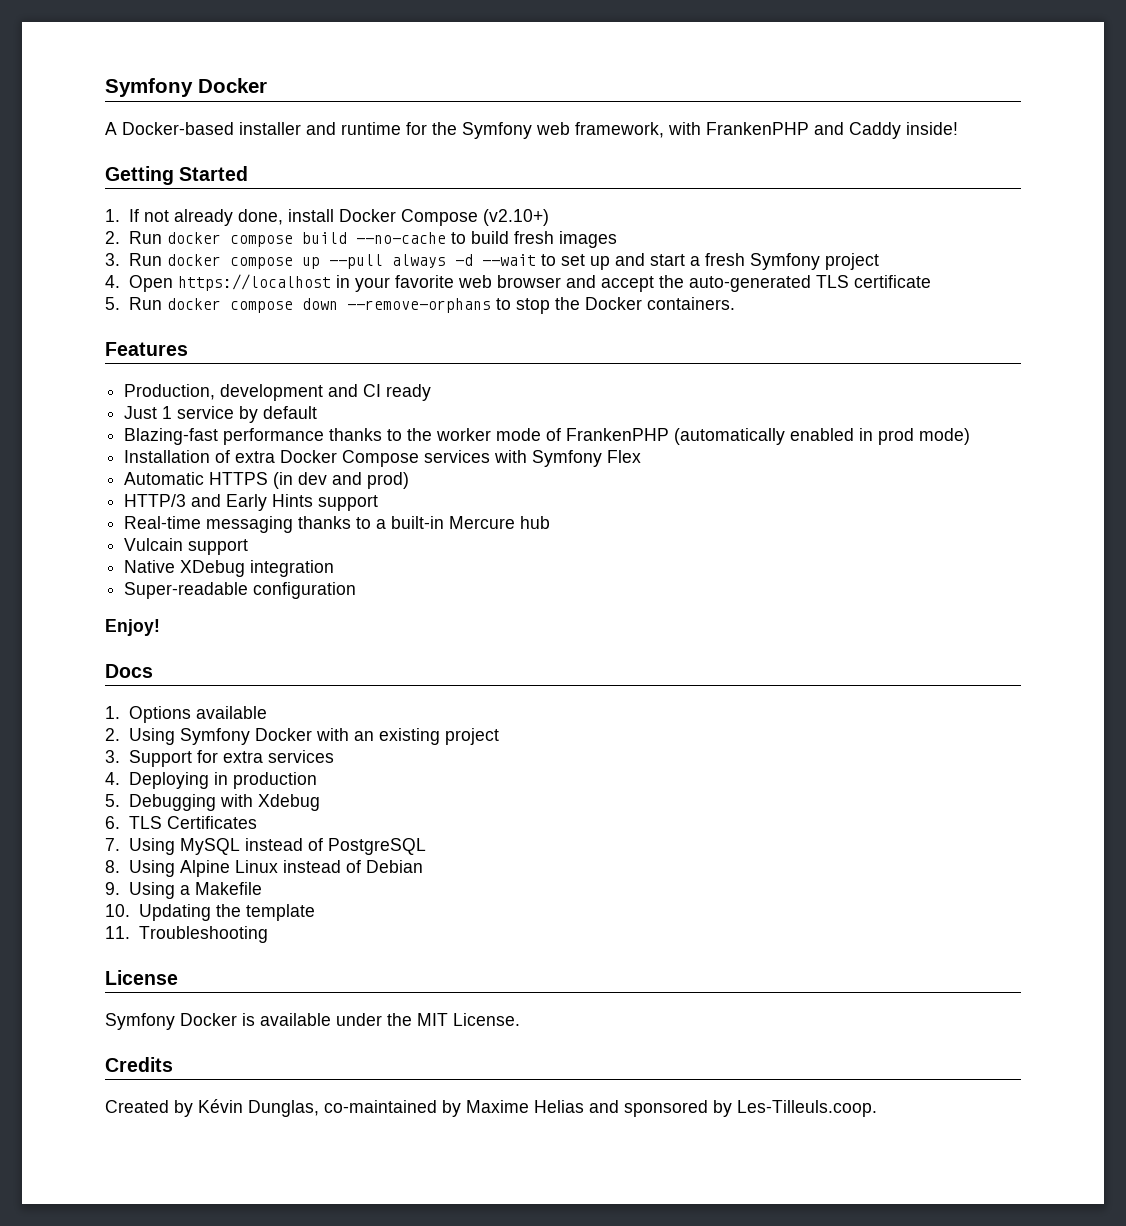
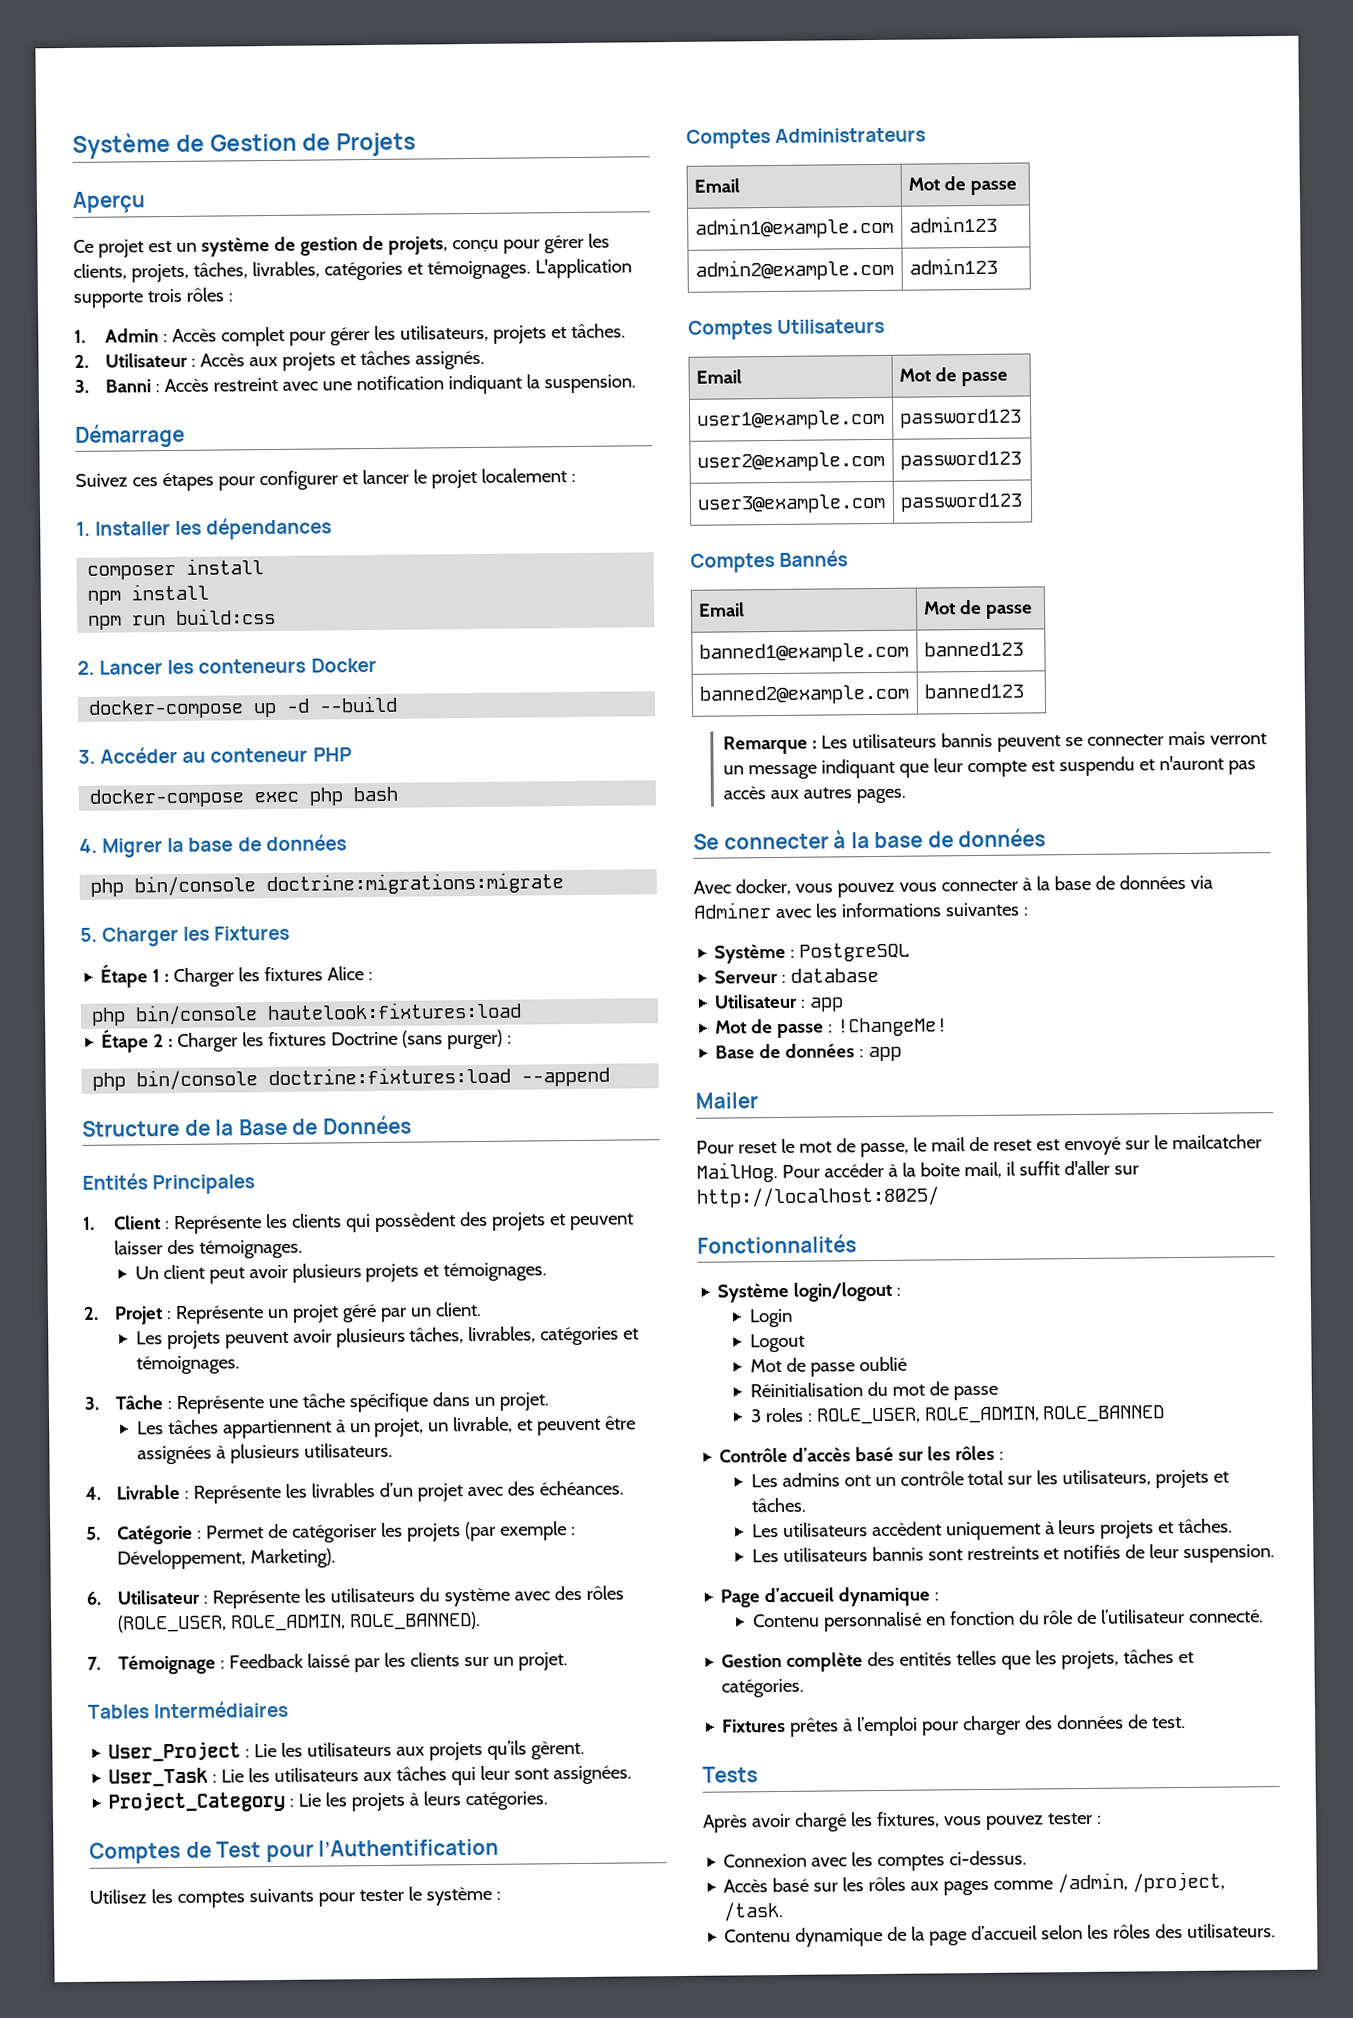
[105,78,267,97] [105,122,958,139] [105,166,249,185] [105,209,550,226] [105,231,618,248] [105,253,880,270] [105,274,932,292] [105,297,736,314] [105,342,188,356] [124,384,432,401] [124,406,318,423] [124,428,971,445] [124,450,642,467] [124,472,410,489] [124,494,379,511] [124,516,551,533] [124,538,249,555] [124,560,335,577] [124,582,357,599] [105,619,160,636] [105,664,153,678] [105,706,268,723] [105,728,500,745] [105,750,335,767] [105,772,318,789] [105,794,321,811] [105,816,258,829] [105,838,427,855] [105,860,424,877] [105,882,263,899] [105,904,315,921] [105,926,268,943] [105,970,178,985] [105,1013,520,1030] [105,1057,173,1072] [105,1099,877,1117] Symfony Docker // A Docker-based installer and runtime for the Symfony web framework, with FrankenPHP and Caddy inside! // Getting Started // 1. If not already done, install Docker Compose (v2.10+) // 2. Run docker compose build --no-cache to build fresh images // 3. Run docker compose up --pull always -d --wait to set up and start a fresh Symfony project // 4. Open https://localhost in your favorite web browser and accept the auto-generated TLS certificate // 5. Run docker compose down --remove-orphans to stop the Docker containers. // Features // Production, development and CI ready // Just 1 service by default // Blazing-fast performance thanks to the worker mode of FrankenPHP (automatically enabled in prod mode) // Installation of extra Docker Compose services with Symfony Flex // Automatic HTTPS (in dev and prod) // HTTP/3 and Early Hints support // Real-time messaging thanks to a built-in Mercure hub // Vulcain support // Native XDebug integration // Super-readable configuration // Enjoy! // Docs // 1. Options available // 2. Using Symfony Docker with an existing project // 3. Support for extra services // 4. Deploying in production // 5. Debugging with Xdebug // 6. TLS Certificates // 7. Using MySQL instead of PostgreSQL // 8. Using Alpine Linux instead of Debian // 9. Using a Makefile // 10. Updating the template // 11. Troubleshooting // License // Symfony Docker is available under the MIT License. // Credits // Created by Kévin Dunglas, co-maintained by Maxime Helias and sponsored by Les-Tilleuls.coop. -> [72,132,417,159] [72,191,146,213] [73,233,610,258] [73,258,632,283] [73,287,233,308] [74,323,627,347] [74,350,486,371] [74,374,637,395] [75,423,185,448] [75,468,576,492] [76,517,333,540] [87,558,265,580] [87,583,210,605] [88,607,277,630] [77,657,377,675] [88,695,399,719] [78,746,352,764] [89,786,399,808] [79,834,347,858] [90,872,565,897] [80,925,291,947] [100,964,374,988] [91,1001,523,1026] [101,1029,513,1053] [92,1066,611,1091] [82,1115,412,1137] [82,1173,256,1195] [83,1211,635,1235] [114,1239,304,1259] [134,1262,548,1284] [83,1301,483,1325] [135,1326,640,1350] [135,1355,240,1375] [84,1392,550,1414] [136,1415,637,1439] [136,1442,393,1465] [85,1480,625,1504] [86,1521,577,1545] [117,1548,337,1570] [86,1585,625,1609] [118,1611,482,1633] [87,1652,569,1675] [87,1700,290,1719] [108,1740,586,1762] [108,1765,633,1787] [108,1790,549,1813] [89,1838,500,1864] [89,1886,501,1909] [686,127,927,149] [693,178,740,193] [907,176,1017,196] [694,216,894,239] [908,215,998,233] [694,258,894,281] [908,257,998,275] [688,318,886,340] [695,369,742,384] [898,367,1008,387] [696,409,885,430] [899,408,1022,428] [696,451,885,472] [899,450,1022,470] [696,493,886,514] [899,492,1023,512] [690,550,849,573] [697,602,745,617] [922,599,1033,619] [698,642,909,663] [923,641,1024,657] [698,684,909,705] [923,683,1024,699] [723,731,1268,755] [723,755,1257,780] [723,786,907,804] [693,828,1047,850] [693,874,1213,898] [693,902,1029,919] [714,942,911,964] [714,967,880,984] [714,993,845,1012] [715,1017,949,1038] [715,1043,903,1062] [695,1092,758,1109] [696,1134,1262,1158] [696,1160,1139,1183] [696,1186,939,1208] [697,1234,857,1254] [717,1281,902,1303] [748,1308,793,1328] [749,1333,805,1353] [749,1356,907,1377] [749,1381,998,1401] [749,1405,1166,1425] [719,1445,1005,1463] [750,1469,1230,1489] [750,1497,807,1513] [751,1518,1234,1541] [751,1544,1276,1563] [720,1586,940,1608] [752,1608,1265,1632] [721,1649,1195,1672] [721,1678,805,1698] [722,1714,1187,1737] [702,1766,758,1783] [703,1811,1102,1833] [723,1850,1028,1872] [723,1871,1226,1896] [723,1901,785,1922] [724,1923,1277,1947] Système de Gestion de Projets // Aperçu // Ce projet est un système de gestion de projets, conçu pour gérer les clients, projets, tâches, livrables, catégories et témoignages. L'application supporte trois rôles : // 1. Admin : Accès complet pour gérer les utilisateurs, projets et tâches. // 2. Utilisateur : Accès aux projets et tâches assignés. // 3. Banni : Accès restreint avec une notification indiquant la suspension. // Démarrage // Suivez ces étapes pour configurer et lancer le projet localement : // 1. Installer les dépendances // composer install // npm install // npm run build:css // 2. Lancer les conteneurs Docker // docker-compose up -d --build // 3. Accéder au conteneur PHP // docker-compose exec php bash // 4. Migrer la base de données // php bin/console doctrine:migrations:migrate // 5. Charger les Fixtures // Étape 1 : Charger les fixtures Alice : // php bin/console hautelook:fixtures:load // Étape 2 : Charger les fixtures Doctrine (sans purger) : // php bin/console doctrine:fixtures:load --append // Structure de la Base de Données // Entités Principales // 1. Client : Représente les clients qui possèdent des projets et peuvent laisser des témoignages. // Un client peut avoir plusieurs projets et témoignages. // 2. Projet : Représente un projet géré par un client. // Les projets peuvent avoir plusieurs tâches, livrables, catégories et témoignages. // 3. Tâche : Représente une tâche spécifique dans un projet. // Les tâches appartiennent à un projet, un livrable, et peuvent être assignées à plusieurs utilisateurs. // 4. Livrable : Représente les livrables d’un projet avec des échéances. // 5. Catégorie : Permet de catégoriser les projets (par exemple : Développement, Marketing). // 6. Utilisateur : Représente les utilisateurs du système avec des rôles (ROLE_USER, ROLE_ADMIN, ROLE_BANNED). // 7. Témoignage : Feedback laissé par les clients sur un projet. // Tables Intermédiaires // User_Project : Lie les utilisateurs aux projets qu’ils gèrent. // User_Task : Lie les utilisateurs aux tâches qui leur sont assignées. // Project_Category : Lie les projets à leurs catégories. // Comptes de Test pour l’Authentification // Utilisez les comptes suivants pour tester le système : // Comptes Administrateurs // Email | Mot de passe // admin1@example.com | admin123 // admin2@example.com | admin123 // Comptes Utilisateurs // Email | Mot de passe // user1@example.com | password123 // user2@example.com | password123 // user3@example.com | password123 // Comptes Bannés // Email | Mot de passe // banned1@example.com | banned123 // banned2@example.com | banned123 // Remarque : Les utilisateurs bannis peuvent se connecter mais verront un message indiquant que leur compte est suspendu et n'auront pas accès aux autres pages. // Se connecter à la base de données // Avec docker, vous pouvez vous connecter à la base de données via Adminer avec les informations suivantes : // Système : PostgreSQL // Serveur : database // Utilisateur : app // Mot de passe : !ChangeMe! // Base de données : app // Mailer // Pour reset le mot de passe, le mail de reset est envoyé sur le mailcatcher MailHog. Pour accéder à la boite mail, il suffit d'aller sur http://localhost:8025/ // Fonctionnalités // Système login/logout : // Login // Logout // Mot de passe oublié // Réinitialisation du mot de passe // 3 roles : ROLE_USER, ROLE_ADMIN, ROLE_BANNED // Contrôle d’accès basé sur les rôles : // Les admins ont un contrôle total sur les utilisateurs, projets et tâches. // Les utilisateurs accèdent uniquement à leurs projets et tâches. // Les utilisateurs bannis sont restreints et notifiés de leur suspension. // Page d’accueil dynamique : // Contenu personnalisé en fonction du rôle de l’utilisateur connecté. // Gestion complète des entités telles que les projets, tâches et catégories. // Fixtures prêtes à l’emploi pour charger des données de test. // Tests // Après avoir chargé les fixtures, vous pouvez tester : // Connexion avec les comptes ci-dessus. // Accès basé sur les rôles aux pages comme /admin, /project, /task. // Contenu dynamique de la page d’accueil selon les rôles des utilisateurs.

